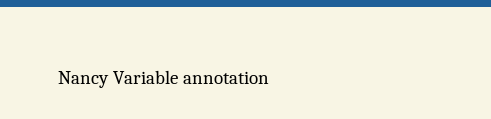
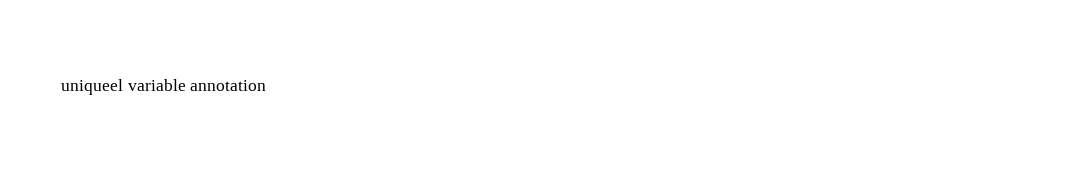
[58,70,179,88] Nancy Variable -> [61,79,186,95] uniqueel variable

